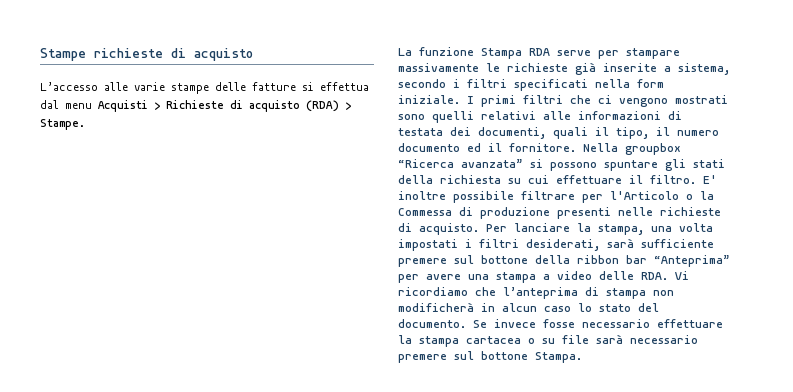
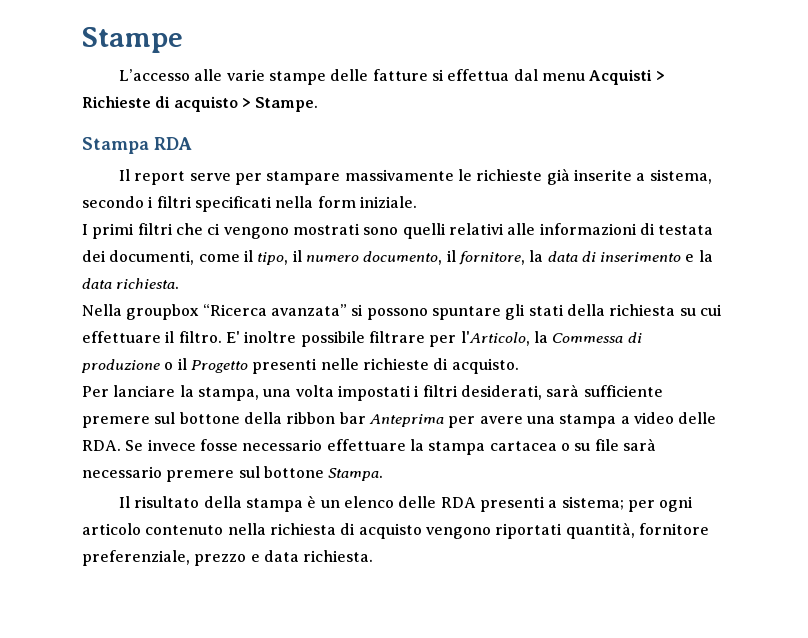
[94,48,253,61] richieste di acquisto -> (183, 40) none
[306,100,339,112] (RDA) -> (238, 104) none
[398,47,474,56] La funzione -> (319, 104) none
(550, 52) none -> [119,169,186,185] // Il report
(460, 99) none -> (417, 202) //
[553,127,588,139] quali -> [198,254,240,262] come
[398,143,576,152] documento ed il fornitore. -> [363,250,713,265] [82,278,180,289] documento, il fornitore, la data di inserimento e la data richiesta. //
[610,191,693,200] l'Articolo o -> [460,331,530,346] l'Articolo,
(550, 213) none -> [164,358,248,373] o il Progetto
(479, 229) none -> (519, 366) //
[654,255,730,267] “Anteprima” -> [368,414,444,427] Anteprima
[675,271,689,280] [398,287,674,299] [398,302,659,312] [398,319,466,328] Vi ricordiamo che l’anteprima di stampa non modificherà in alcun caso lo stato del documento. -> (121, 445) none
(582, 357) none -> [119,496,694,512] [82,522,709,539] [82,550,374,566] // Il risultato della stampa è un elenco delle RDA presenti a sistema; per ogni articolo contenuto nella richiesta di acquisto vengono riportati quantità, fornitore preferenziale, prezzo e data richiesta.

